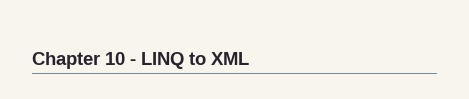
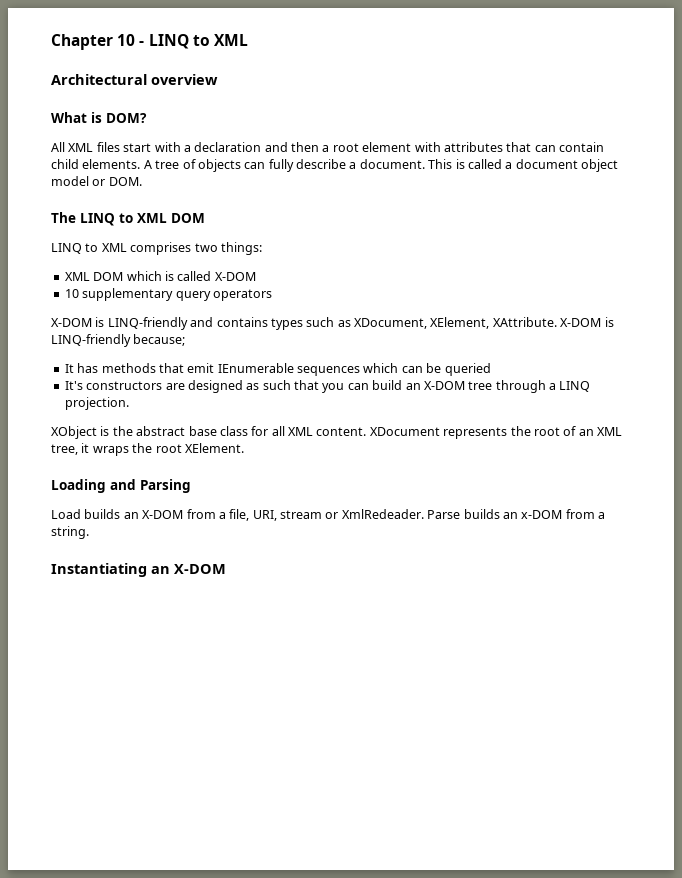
(249, 58) none -> [51,74,218,85] [51,112,147,123] [51,142,604,152] [51,159,618,172] [51,176,142,186] [51,212,205,226] [51,242,262,255] [64,271,256,281] [64,288,272,301] [51,317,614,330] [51,334,186,347] [64,363,491,376] [64,380,591,393] [64,397,129,410] [51,426,622,439] [51,443,244,456] [51,479,191,493] [51,509,605,521] [51,526,89,539] [51,563,226,577] // Architectural overview // What is DOM? // All XML files start with a declaration and then a root element with attributes that can contain child elements. A tree of objects can fully describe a document. This is called a document object model or DOM. // The LINQ to XML DOM // LINQ to XML comprises two things: // XML DOM which is called X-DOM // 10 supplementary query operators // X-DOM is LINQ-friendly and contains types such as XDocument, XElement, XAttribute. X-DOM is LINQ-friendly because; // It has methods that emit IEnumerable sequences which can be queried // It's constructors are designed as such that you can build an X-DOM tree through a LINQ projection. // XObject is the abstract base class for all XML content. XDocument represents the root of an XML tree, it wraps the root XElement. // Loading and Parsing // Load builds an X-DOM from a file, URI, stream or XmlRedeader. Parse builds an x-DOM from a string. // Instantiating an X-DOM

